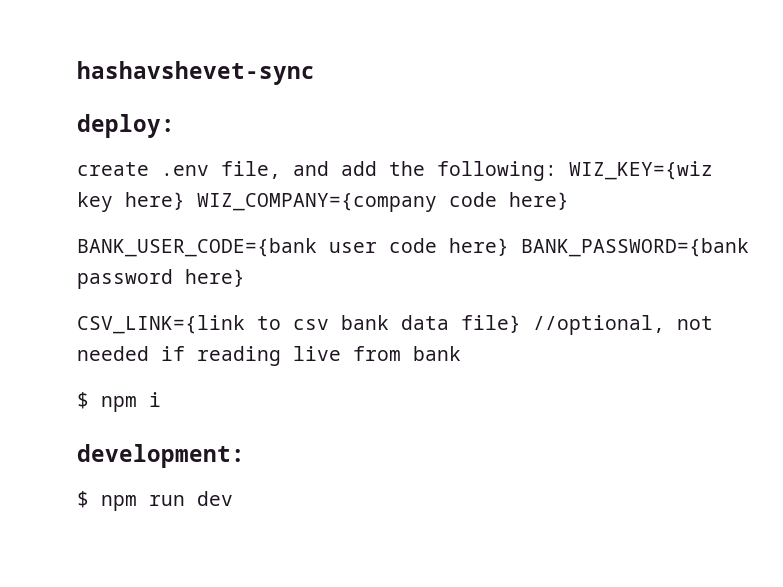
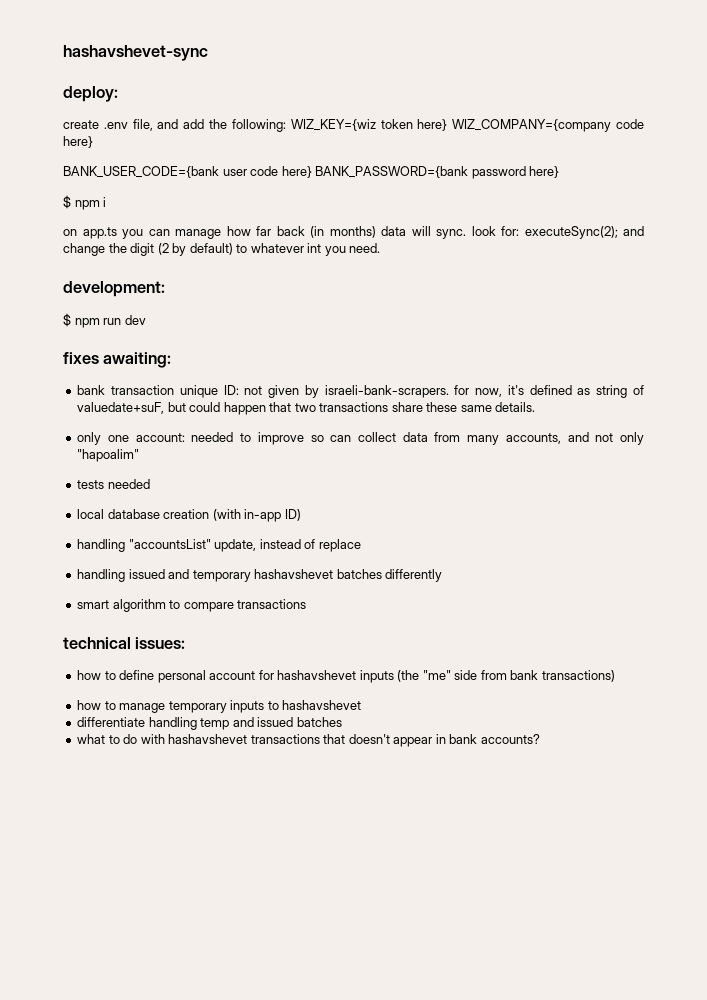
[77,192,113,212] key -> [380,119,413,129] token
[77,315,713,335] [77,346,461,366] [77,392,161,412] CSV_LINK={link to csv bank data file} //optional, not needed if reading live from bank // $ npm i -> [63,195,107,210] [63,226,644,239] [63,243,381,256] $ npm i // on app.ts you can manage how far back (in months) data will sync. look for: executeSync(2); and change the digit (2 by default) to whatever int you need.
(233, 498) none -> [63,352,172,368] [77,385,645,398] [77,402,536,415] [77,432,645,445] [77,449,140,462] [77,479,150,489] [77,509,301,522] [77,539,361,552] [77,569,443,582] [77,599,307,612] [63,637,186,649] [77,670,615,683] [77,700,362,713] [77,717,342,730] [77,734,540,747] // fixes awaiting: // bank transaction unique ID: not given by israeli-bank-scrapers. for now, it's defined as string of valuedate+suF, but could happen that two transactions share these same details. // only one account: needed to improve so can collect data from many accounts, and not only "hapoalim" // tests needed // local database creation (with in-app ID) // handling "accountsList" update, instead of replace // handling issued and temporary hashavshevet batches differently // smart algorithm to compare transactions // technical issues: // how to define personal account for hashavshevet inputs (the "me" side from bank transactions) // how to manage temporary inputs to hashavshevet // differentiate handling temp and issued batches // what to do with hashavshevet transactions that doesn't appear in bank accounts?

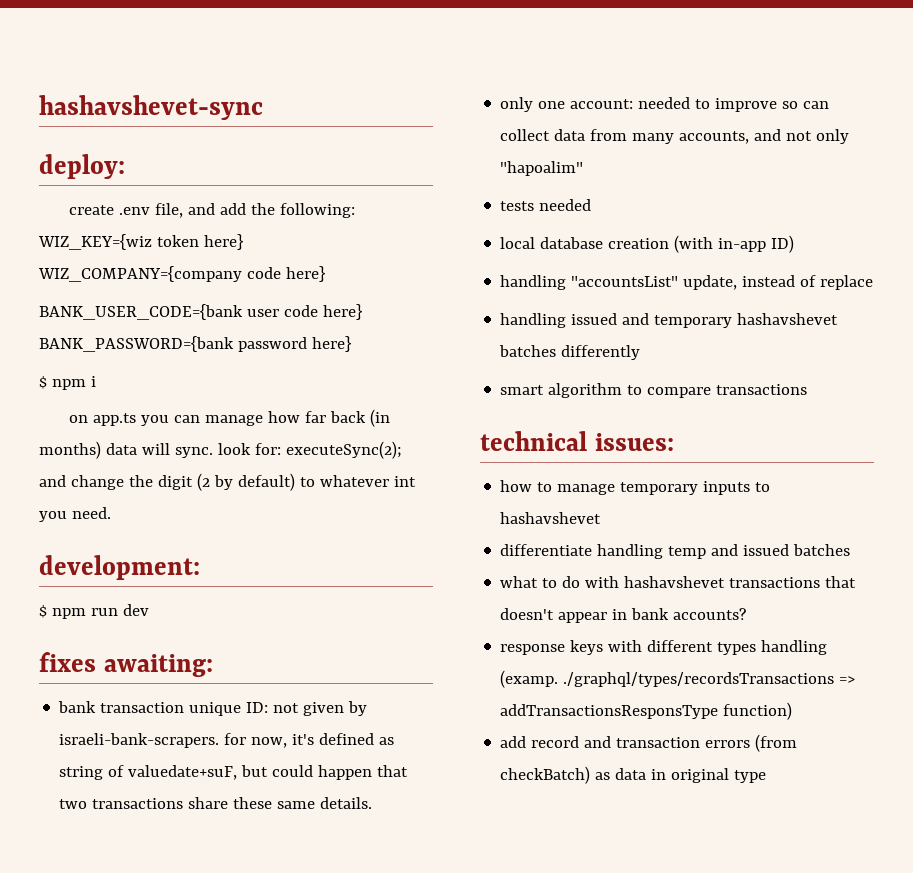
[77,670,615,683] // how to define personal account for hashavshevet inputs (the "me" side from bank transactions) -> (674, 442) none
(540, 739) none -> [500,640,828,655] [500,670,856,688] [500,702,793,720] [500,734,798,752] [500,766,767,784] // response keys with different types handling (examp. ./graphql/types/recordsTransactions => addTransactionsResponsType function) // add record and transaction errors (from checkBatch) as data in original type

